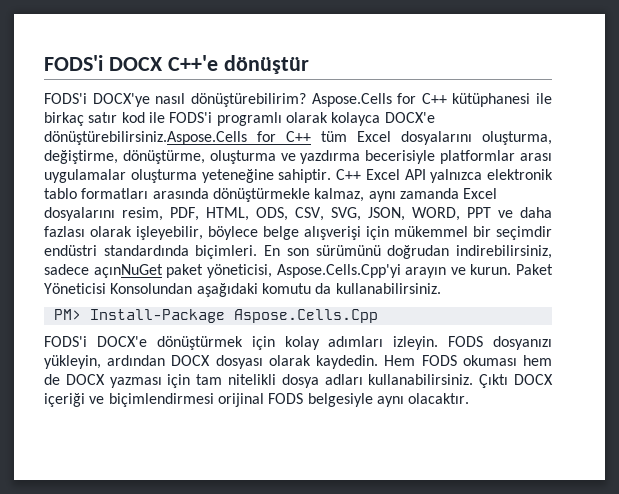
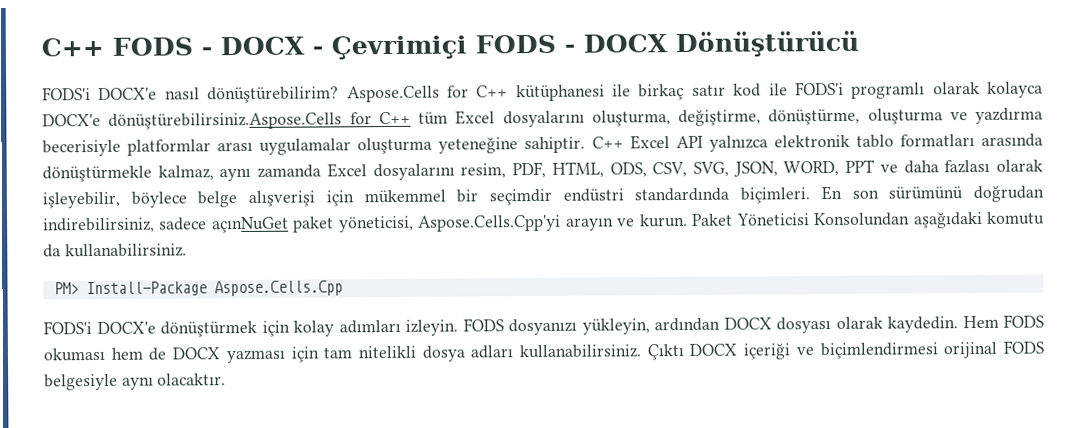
[44,55,309,74] [44,93,150,107] FODS'i DOCX C++'e dönüştür // FODS'i DOCX'ye -> [41,30,859,60] [42,87,158,101] C++ FODS - DOCX - Çevrimiçi FODS - DOCX Dönüştürücü // FODS'i DOCX'e

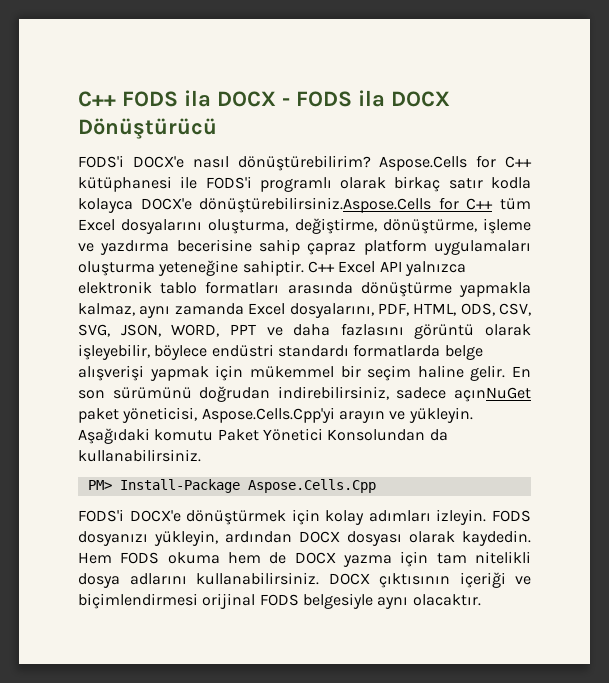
[201,47,212,56] - -> [184,90,211,107] ila
[331,34,575,60] Çevrimiçi FODS - -> [296,90,385,107] FODS ila
[638,81,980,101] birkaç satır kod ile FODS'i programlı olarak -> [205,176,531,192] FODS'i programlı olarak birkaç satır kodla
[867,108,943,125] oluşturma -> [483,218,531,234] işleme
[42,138,352,157] becerisiyle platformlar arası uygulamalar -> [176,239,531,255] becerisine sahip çapraz platform uygulamaları
[42,165,152,183] dönüştürmekle -> [360,282,531,297] dönüştürme yapmakla
[372,163,507,181] dosyalarını resim, -> [289,303,374,318] dosyalarını,
[944,159,991,174] fazlası -> [340,323,475,339] fazlasını görüntü
(187, 199) none -> [211,344,441,357] endüstri standardı formatlarda
(316, 198) none -> [149,366,209,381] yapmak
[489,187,811,206] seçimdir endüstri standardında biçimleri. -> [367,365,506,381] seçim haline gelir.
[639,211,1045,229] kurun. Paket Yöneticisi Konsolundan aşağıdaki komutu -> [408,407,473,423] [78,428,426,444] yükleyin. Aşağıdaki komutu Paket Yönetici Konsolundan
[43,347,105,362] okuması -> [167,552,220,564] okuma
[225,349,286,364] yazması -> [343,555,393,567] yazma
[470,343,738,361] adları kullanabilirsiniz. Çıktı DOCX -> [129,572,450,588] adlarını kullanabilirsiniz. DOCX çıktısının

